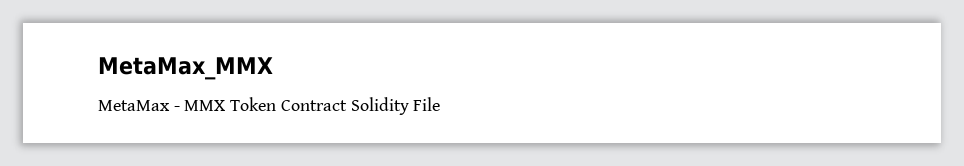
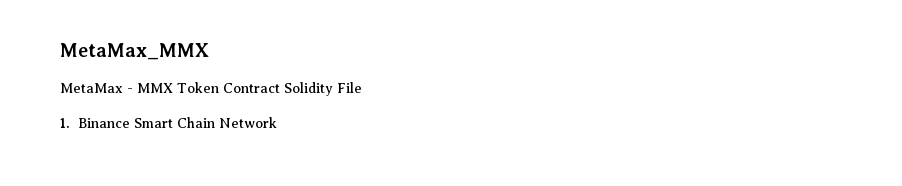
(441, 104) none -> [60,117,277,128] // 1. Binance Smart Chain Network

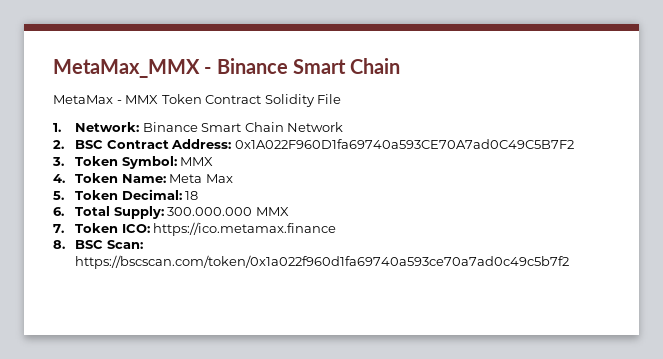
(209, 51) none -> [204,58,401,74] - Binance Smart Chain
(70, 123) none -> [75,122,140,132] Network:
(277, 122) none -> [53,139,574,149] [52,156,214,169] [53,173,233,183] [53,189,199,200] [53,206,289,219] [53,222,337,236] [53,240,143,249] [75,255,570,269] // 2. BSC Contract Address: 0x1A022F960D1fa69740a593CE70A7ad0C49C5B7F2 // 3. Token Symbol: MMX // 4. Token Name: Meta Max // 5. Token Decimal: 18 // 6. Total Supply: 300.000.000 MMX // 7. Token ICO: https://ico.metamax.finance // 8. BSC Scan: https://bscscan.com/token/0x1a022f960d1fa69740a593ce70a7ad0c49c5b7f2

